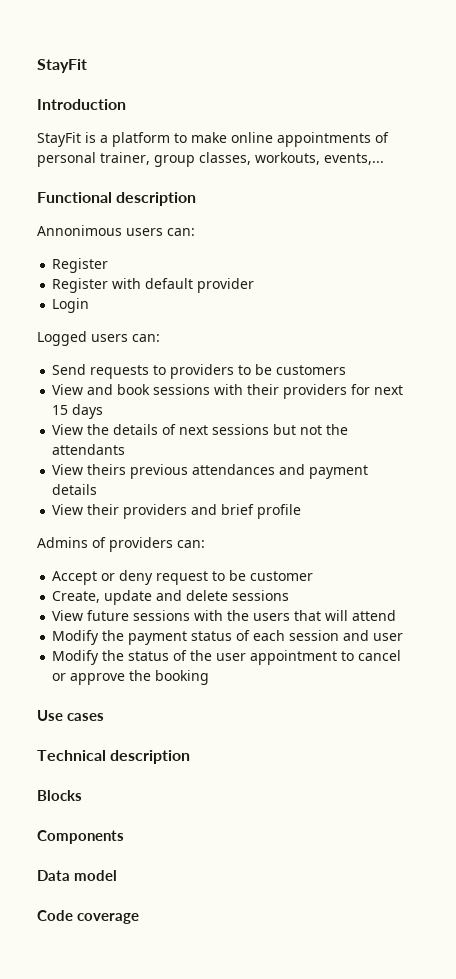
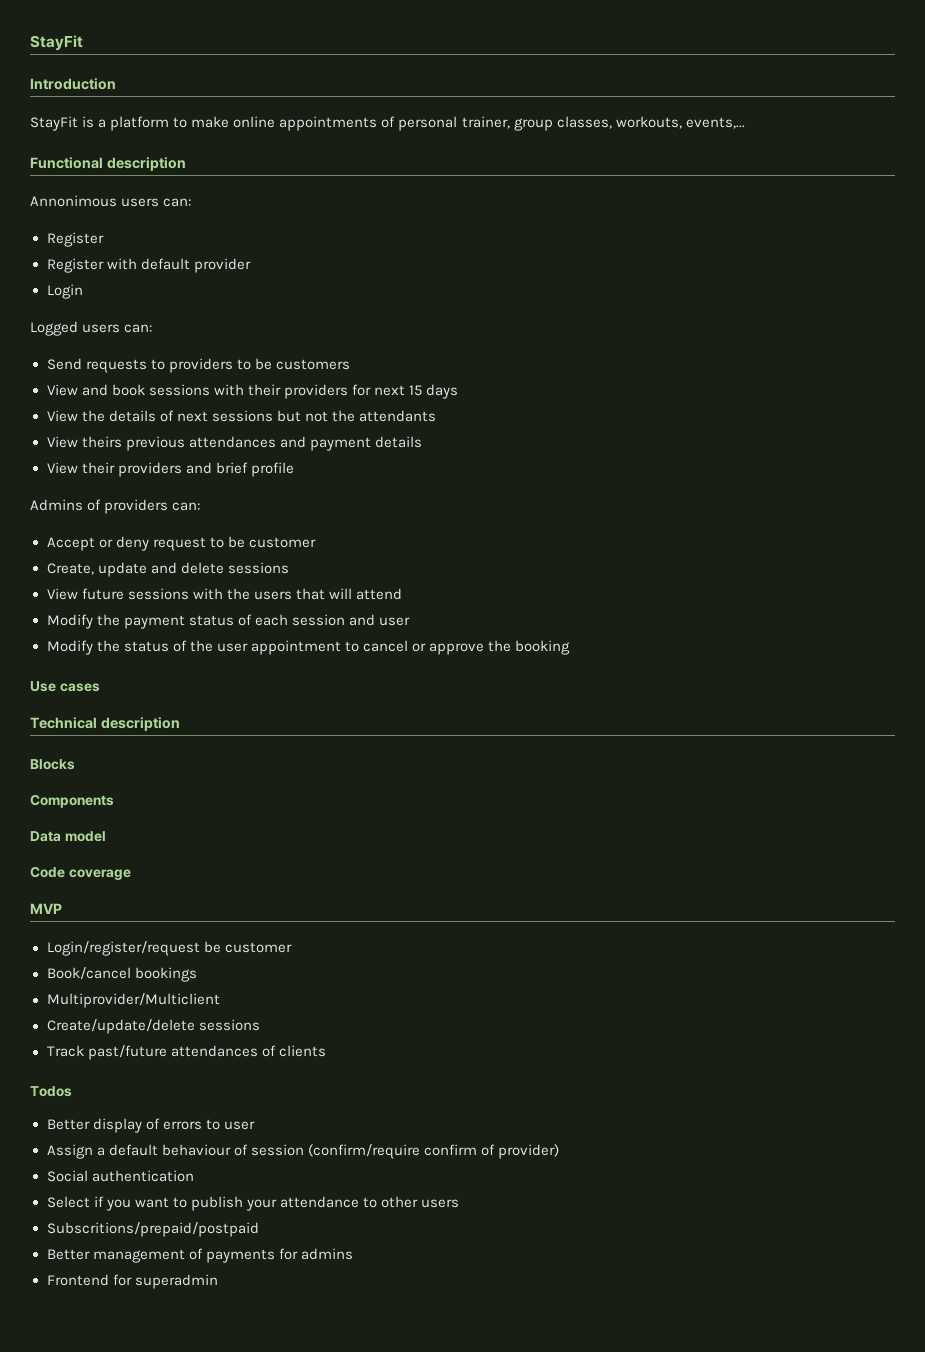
(139, 918) none -> [30,903,62,914] [46,941,292,956] [46,967,197,982] [46,993,220,1008] [46,1019,260,1034] [46,1045,326,1060] [30,1086,72,1097] [46,1118,255,1133] [46,1144,559,1159] [46,1170,194,1182] [46,1196,460,1211] [46,1222,259,1237] [46,1248,353,1263] [46,1274,218,1289] // MVP // Login/register/request be customer // Book/cancel bookings // Multiprovider/Multiclient // Create/update/delete sessions // Track past/future attendances of clients // Todos // Better display of errors to user // Assign a default behaviour of session (confirm/require confirm of provider) // Social authentication // Select if you want to publish your attendance to other users // Subscritions/prepaid/postpaid // Better management of payments for admins // Frontend for superadmin

